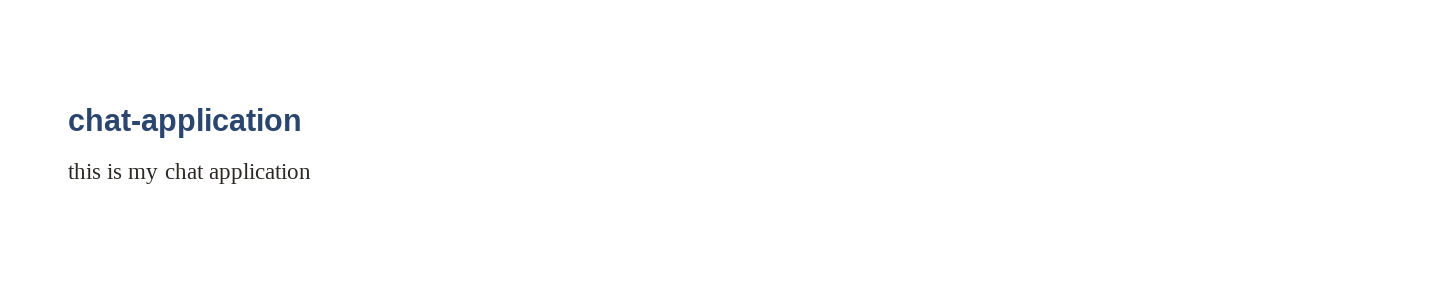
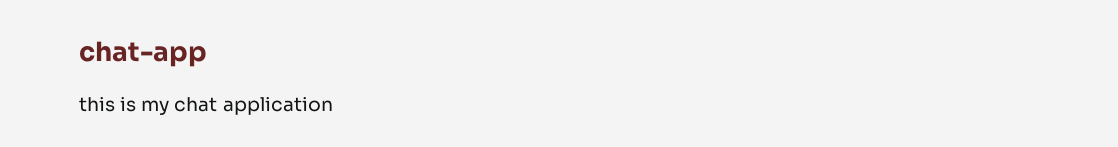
[68,108,302,138] chat-application -> [79,41,207,67] chat-app

